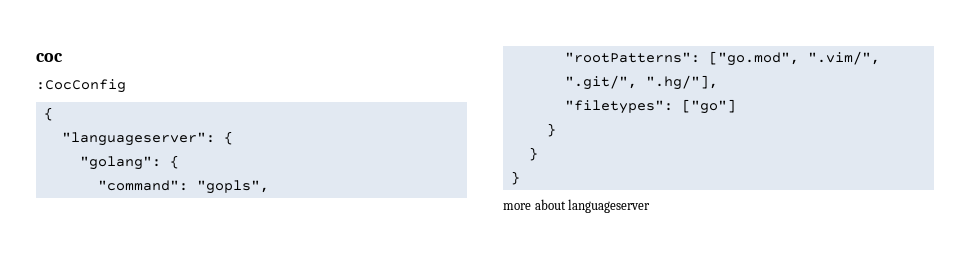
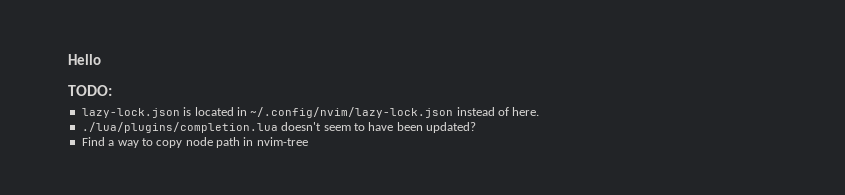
[36,53,63,62] [36,79,126,93] [43,107,53,121] [61,131,233,146] [79,155,179,170] [97,180,269,194] [564,51,880,66] [564,75,718,90] [564,99,736,114] [546,123,556,137] [528,147,538,161] [510,171,520,185] [503,199,651,213] coc // :CocConfig // { // "languageserver": { // "golang": { // "command": "gopls", // "rootPatterns": ["go.mod", ".vim/", ".git/", ".hg/"], // "filetypes": ["go"] // } // } // } // more about languageserver -> [68,54,101,65] [68,85,112,96] [81,107,540,118] [81,122,476,133] [81,137,308,148] Hello // TODO: // lazy-lock.json is located in ~/.config/nvim/lazy-lock.json instead of here. // ./lua/plugins/completion.lua doesn't seem to have been updated? // Find a way to copy node path in nvim-tree

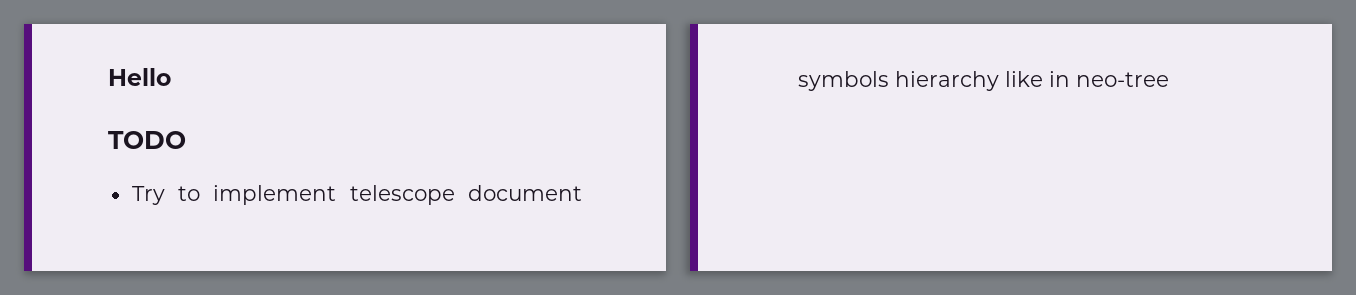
[68,85,112,96] [81,107,540,118] [81,122,476,133] [81,137,308,148] TODO: // lazy-lock.json is located in ~/.config/nvim/lazy-lock.json instead of here. // ./lua/plugins/completion.lua doesn't seem to have been updated? // Find a way to copy node path in nvim-tree -> [108,131,186,149] [131,185,582,205] [797,71,1169,91] TODO // Try to implement telescope document symbols hierarchy like in neo-tree

